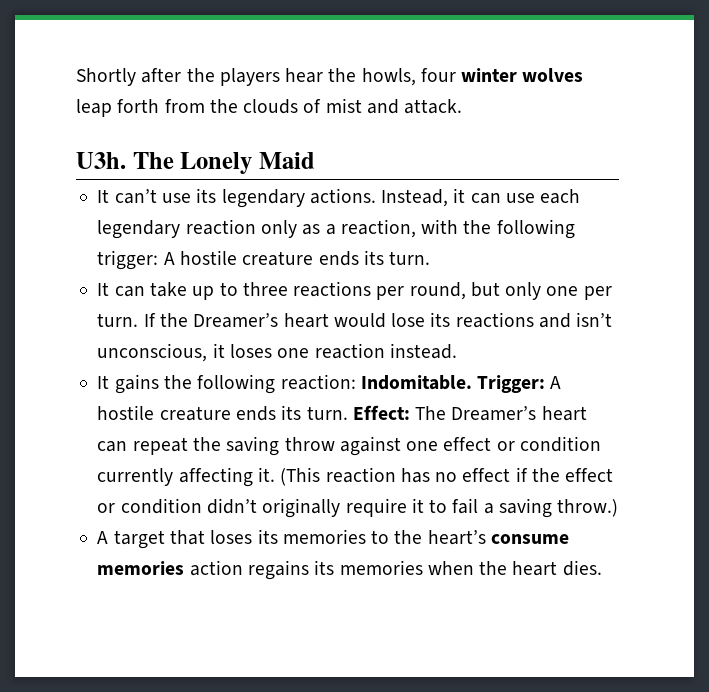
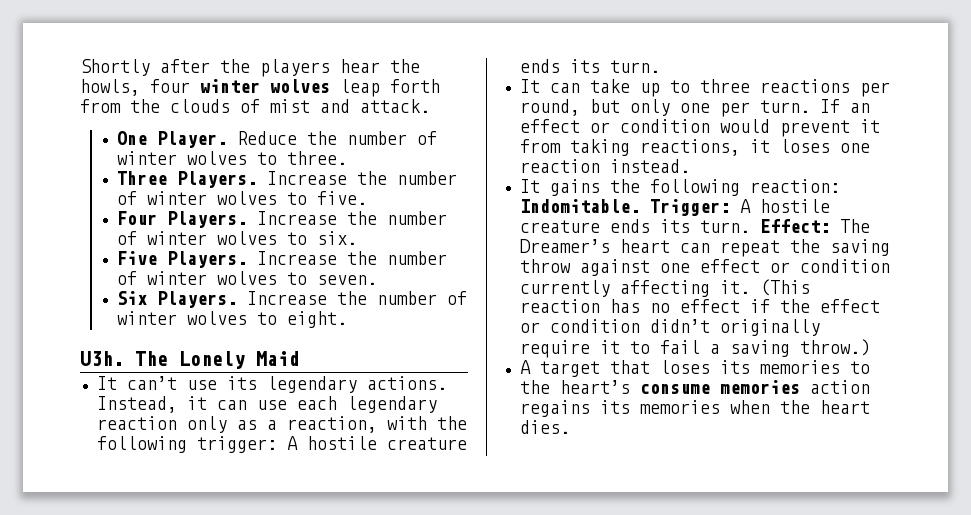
(463, 106) none -> [116,131,437,148] [116,151,347,165] [116,171,457,188] [116,191,367,205] [116,211,447,228] [116,231,357,245] [116,251,447,268] [116,271,377,285] [116,291,467,308] [116,311,347,328] // One Player. Reduce the number of winter wolves to three. // Three Players. Increase the number of winter wolves to five. // Four Players. Increase the number of winter wolves to six. // Five Players. Increase the number of winter wolves to seven. // Six Players. Increase the number of winter wolves to eight.
[159,312,613,328] [97,343,208,362] the Dreamer’s heart would lose its reactions and isn’t unconscious, -> [849,103,870,113] [519,119,880,137] [519,139,740,156] an effect or condition would prevent it from taking reactions,

